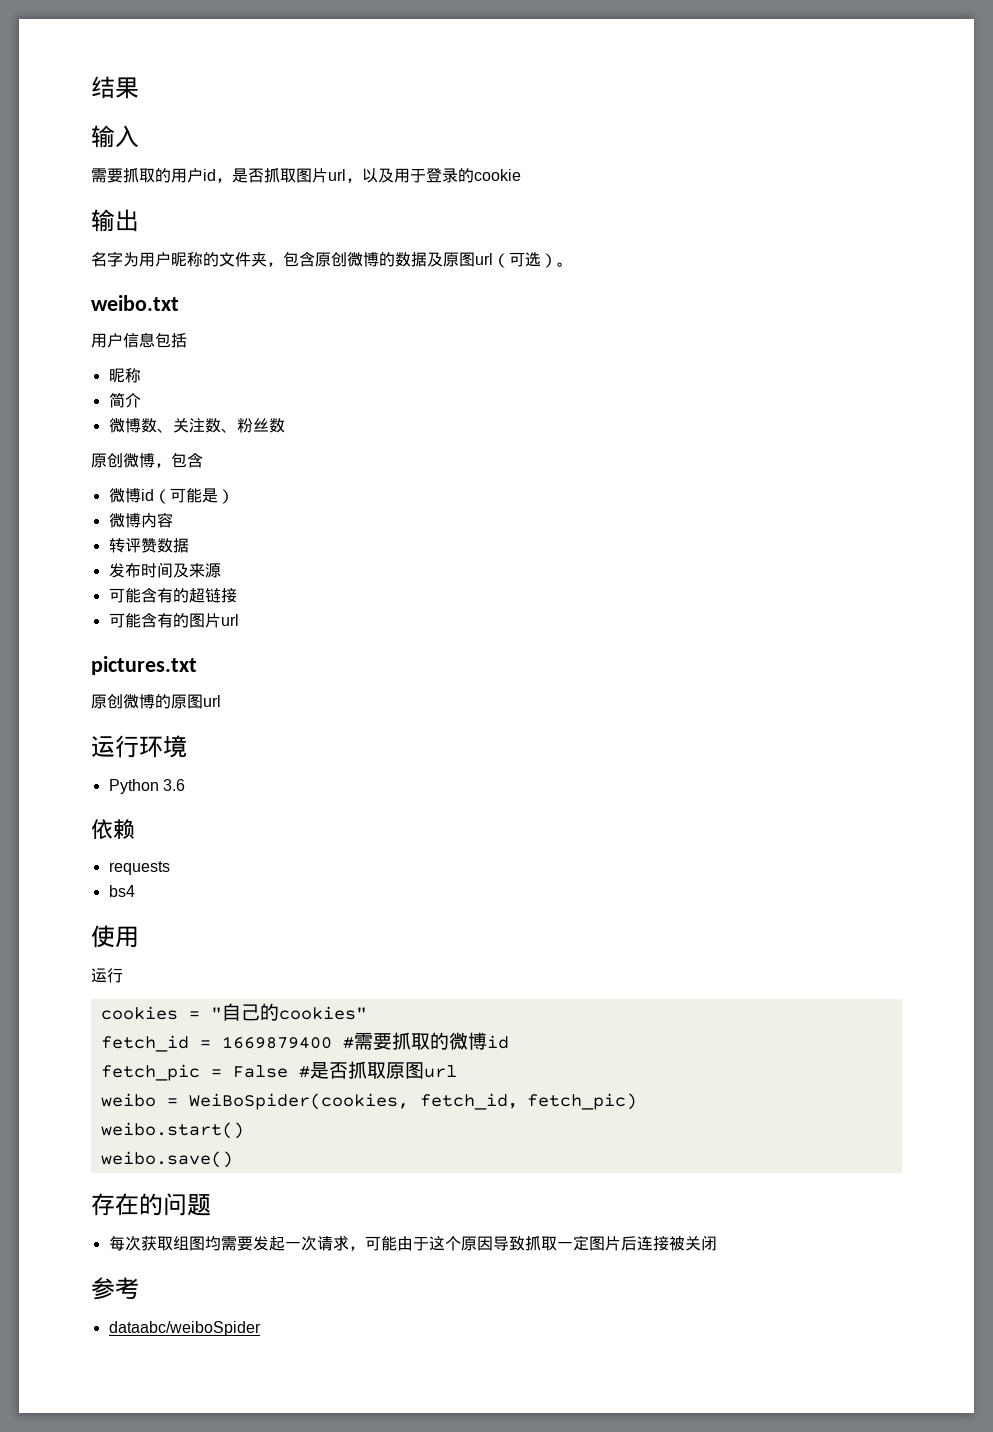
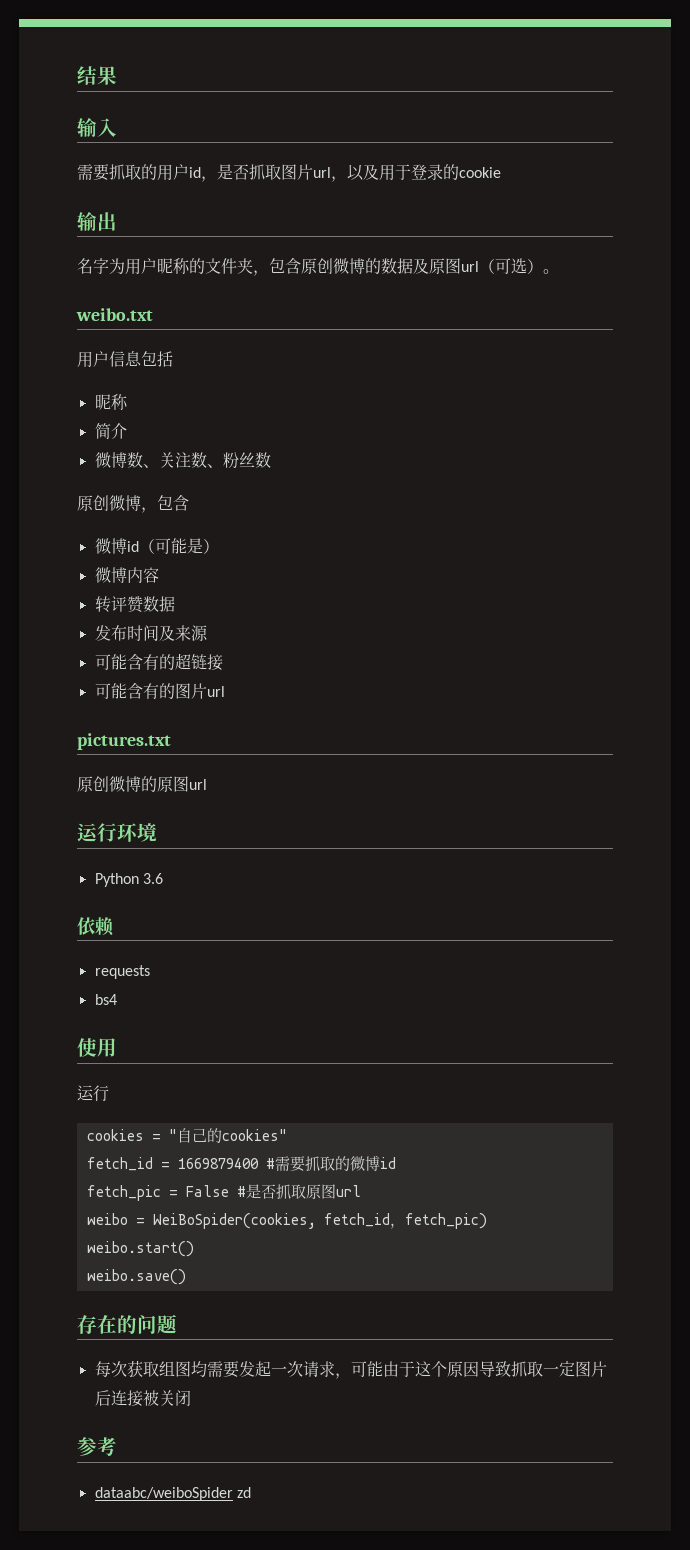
(261, 1328) none -> [236,1487,251,1498] zd

